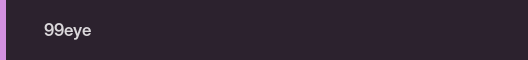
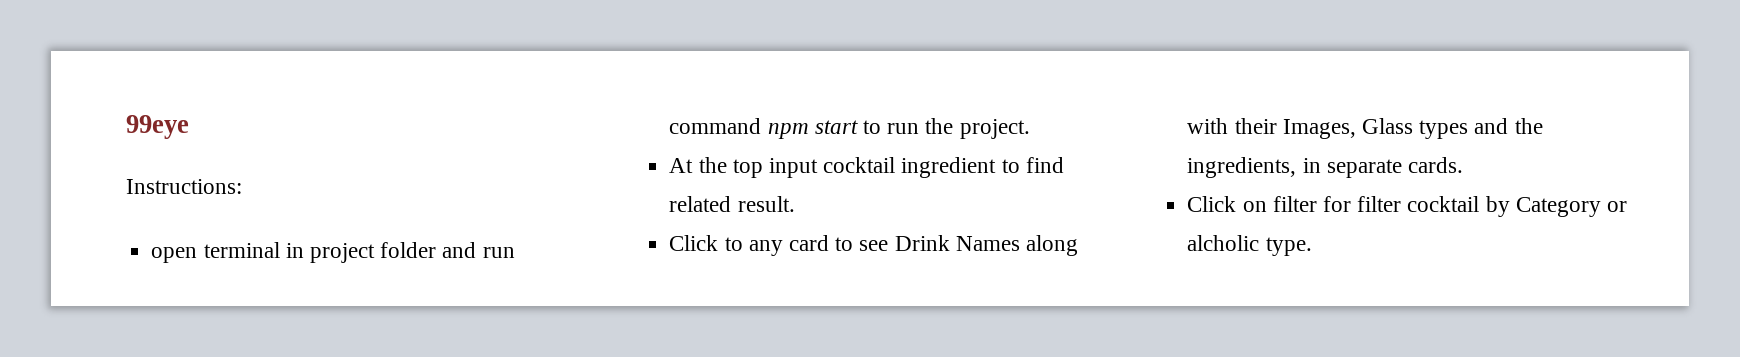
(91, 31) none -> [126,179,242,194] [151,242,515,263] [669,118,1030,139] [669,157,1064,178] [669,196,795,212] [669,235,1078,256] [1187,118,1543,139] [1187,157,1463,178] [1187,196,1627,217] [1187,235,1312,256] // Instructions: // open terminal in project folder and run command npm start to run the project. // At the top input cocktail ingredient to find related result. // Click to any card to see Drink Names along with their Images, Glass types and the ingredients, in separate cards. // Click on filter for filter cocktail by Category or alcholic type.

